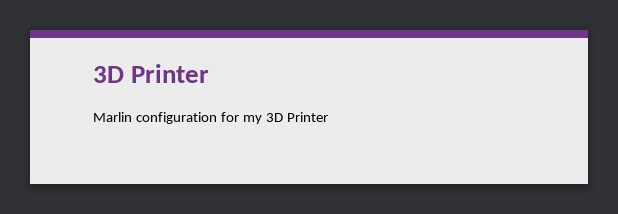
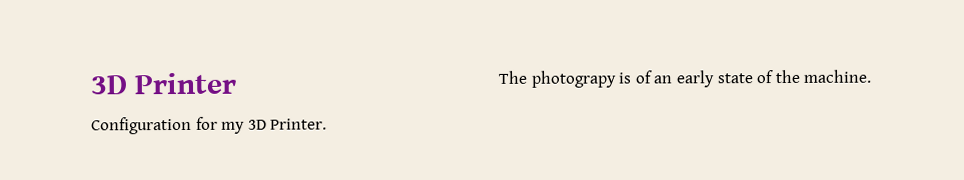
[93,112,217,124] Marlin configuration -> [91,116,192,135] Configuration
[286,112,328,122] Printer -> [270,118,328,130] [498,69,872,88] Printer. // The photograpy is of an early state of the machine.

